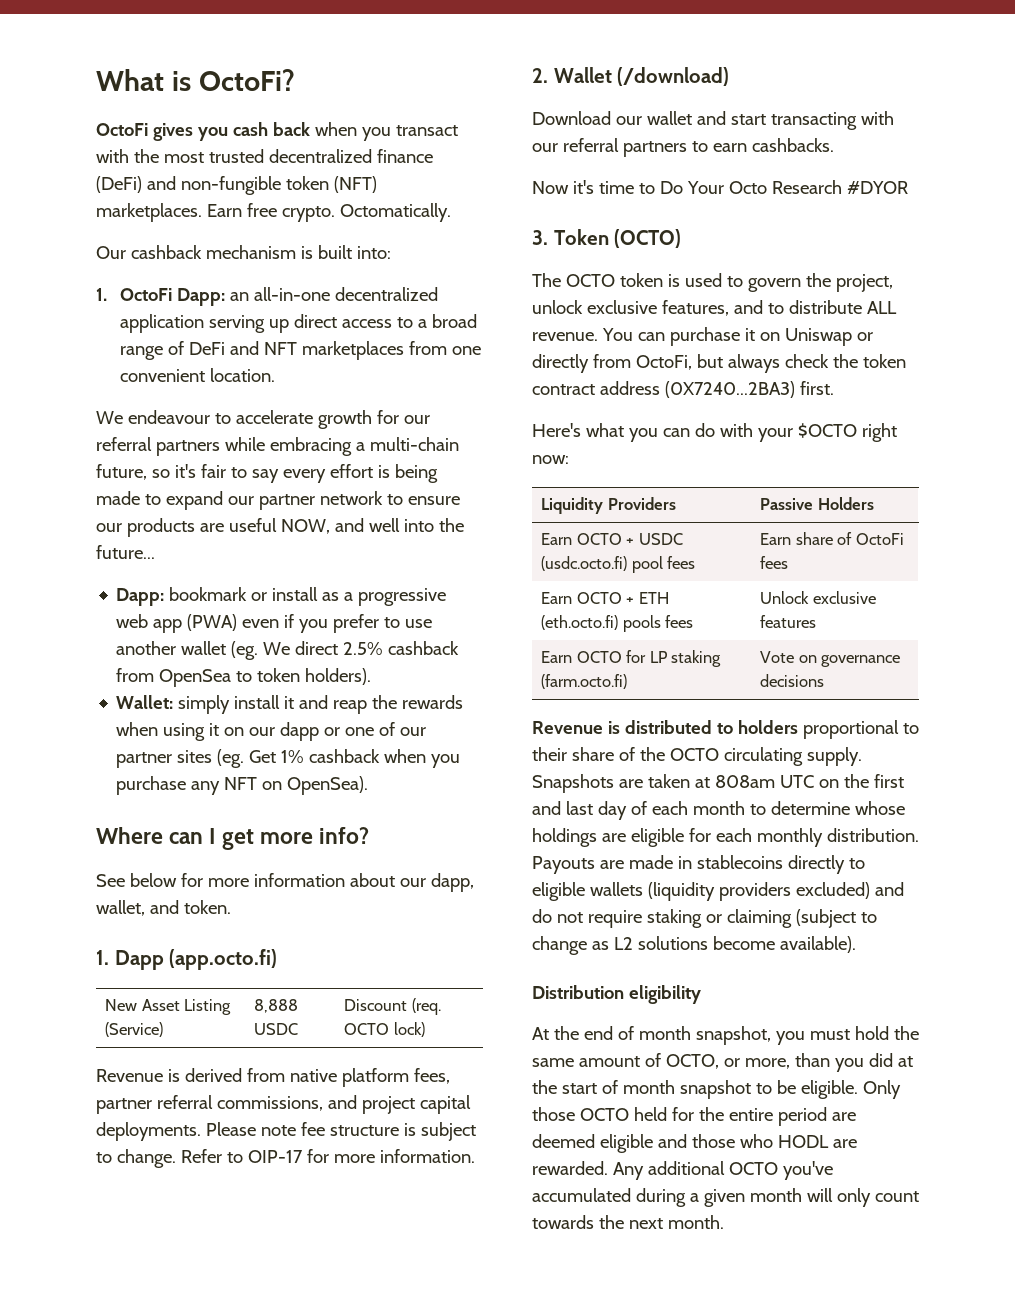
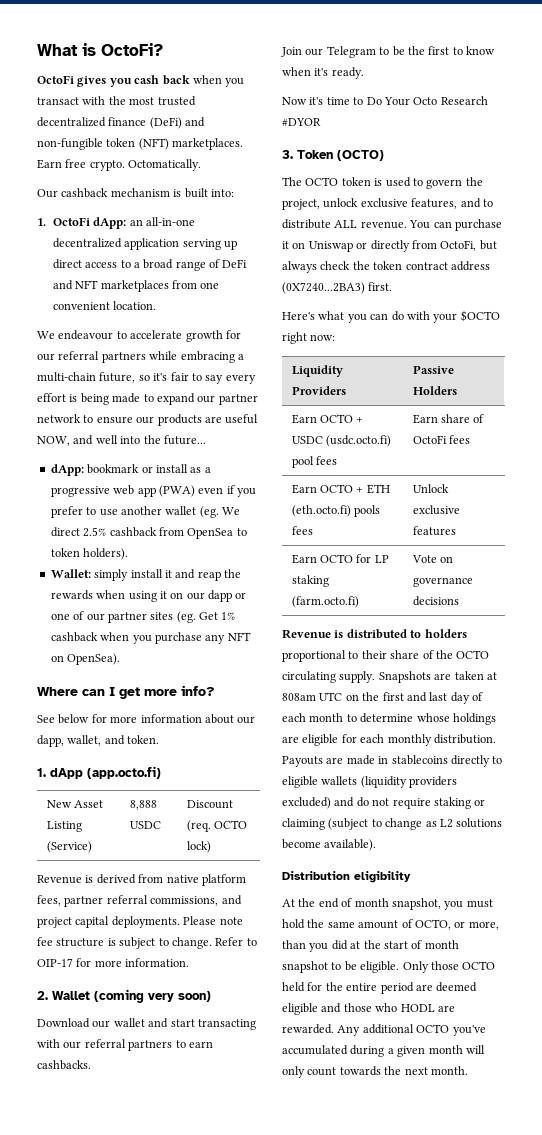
[176,288,225,306] Dapp: -> [93,217,127,229] dApp:
[116,588,165,606] Dapp: -> [50,464,84,476] dApp:
[114,950,164,970] Dapp -> [50,768,83,779] dApp
[617,67,730,86] (/download) -> [94,989,211,1003] (coming very soon)
(834, 145) none -> [281,46,495,58] [282,67,364,79] // Join our Telegram to be the first to know when it's ready.

